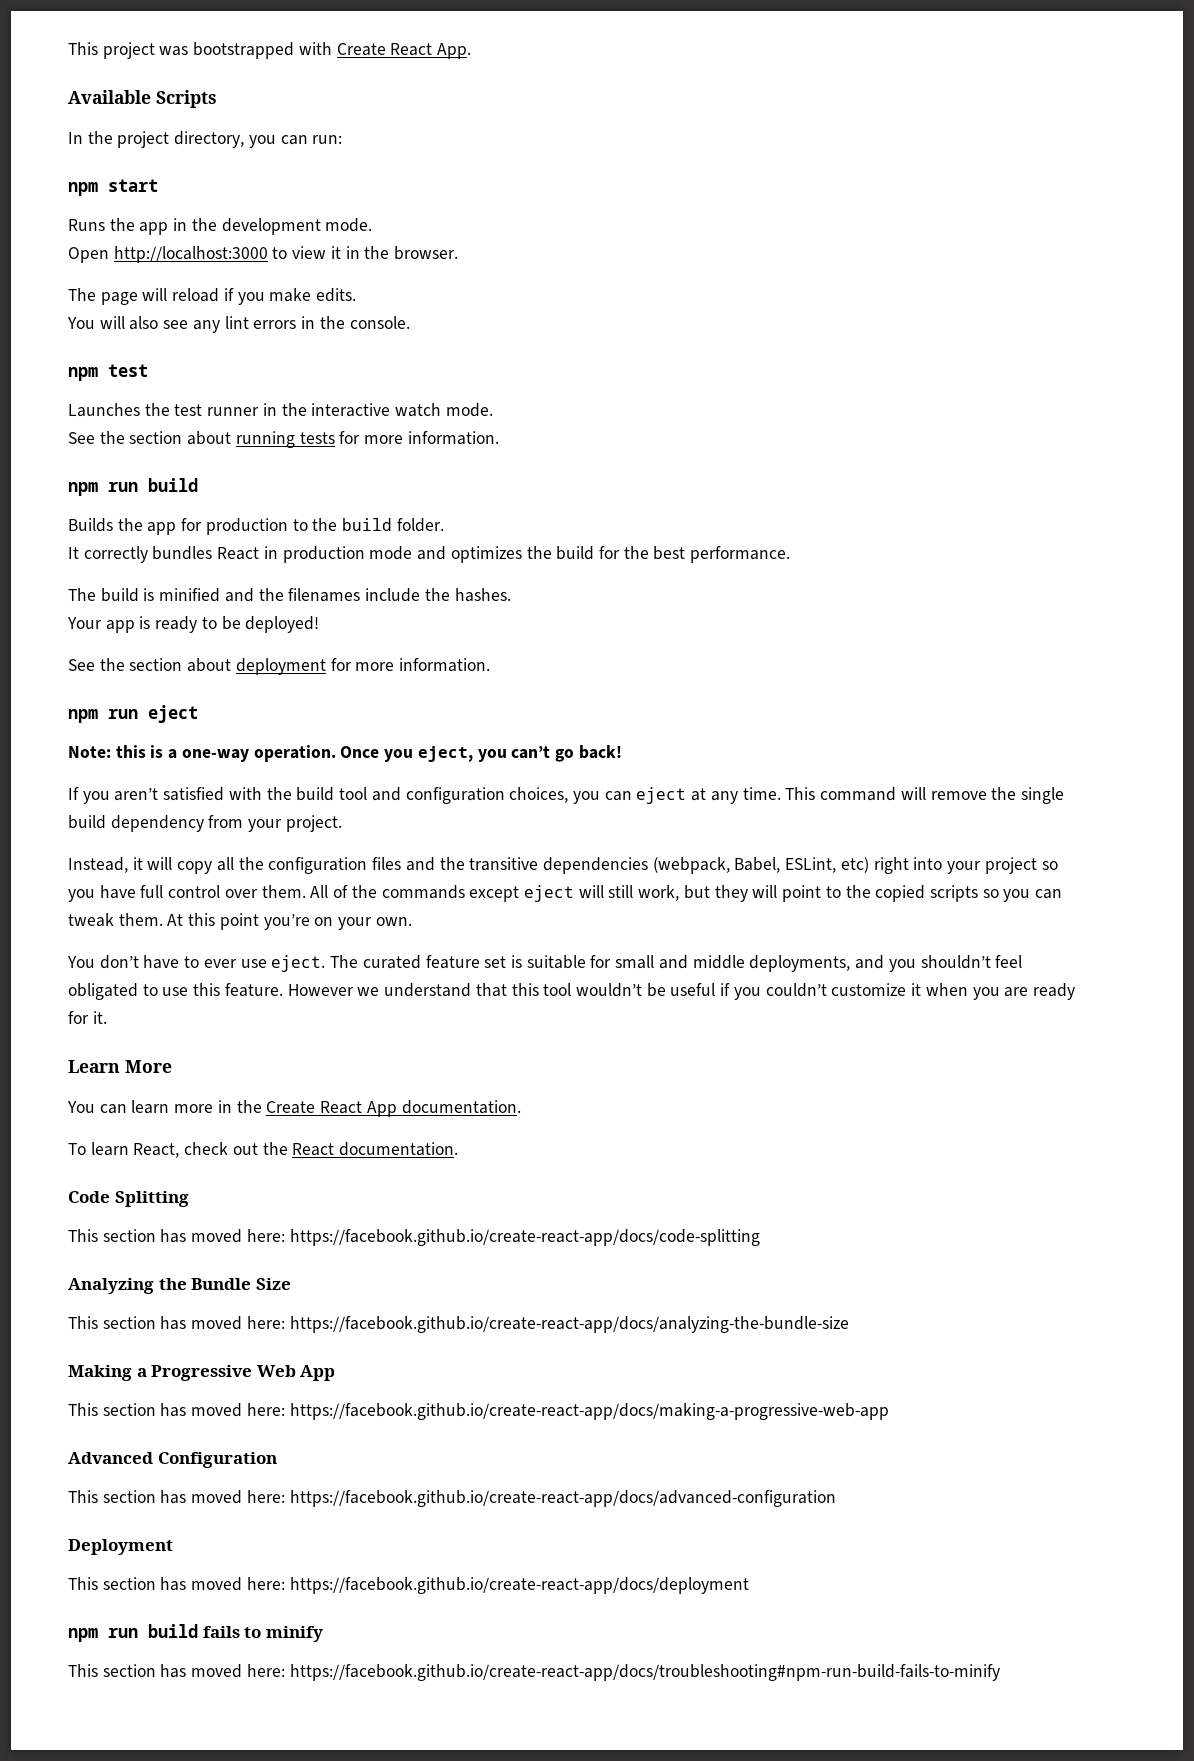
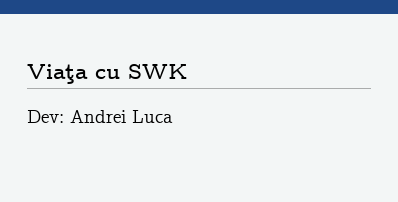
[68,42,472,59] [68,90,217,108] [68,131,343,148] [68,179,158,196] [68,218,373,235] [68,246,459,263] [68,288,357,305] [67,316,410,333] [68,364,148,381] [68,403,493,417] [68,431,499,448] [68,478,198,496] [68,518,444,535] [68,546,791,563] [68,588,511,602] [67,616,320,633] [68,658,491,675] [68,705,198,723] [68,745,622,762] [68,787,1064,804] [68,815,342,832] [68,857,1058,874] [68,885,1063,902] [68,913,412,930] [67,955,1023,972] [68,983,1075,1000] [68,1011,107,1024] [68,1060,172,1073] [67,1100,521,1117] [68,1142,459,1158] [68,1191,189,1207] [68,1229,760,1246] [68,1278,291,1294] [68,1316,849,1333] [68,1365,336,1381] [68,1403,889,1420] [68,1452,277,1468] [68,1490,836,1507] [68,1539,173,1555] [68,1577,749,1594] [68,1624,323,1642] [68,1664,1000,1681] This project was bootstrapped with Create React App. // Available Scripts // In the project directory, you can run: // npm start // Runs the app in the development mode. // Open http://localhost:3000 to view it in the browser. // The page will reload if you make edits. // You will also see any lint errors in the console. // npm test // Launches the test runner in the interactive watch mode. // See the section about running tests for more information. // npm run build // Builds the app for production to the build folder. // It correctly bundles React in production mode and optimizes the build for the best performance. // The build is minified and the filenames include the hashes. // Your app is ready to be deployed! // See the section about deployment for more information. // npm run eject // Note: this is a one-way operation. Once you eject, you can’t go back! // If you aren’t satisfied with the build tool and configuration choices, you can eject at any time. This command will remove the single build dependency from your project. // Instead, it will copy all the configuration files and the transitive dependencies (webpack, Babel, ESLint, etc) right into your project so you have full control over them. All of the commands except eject will still work, but they will point to the copied scripts so you can tweak them. At this point you’re on your own. // You don’t have to ever use eject. The curated feature set is suitable for small and middle deployments, and you shouldn’t feel obligated to use this feature. However we understand that this tool wouldn’t be useful if you couldn’t customize it when you are ready for it. // Learn More // You can learn more in the Create React App documentation. // To learn React, check out the React documentation. // Code Splitting // This section has moved here: https://facebook.github.io/create-react-app/docs/code-splitting // Analyzing the Bundle Size // This section has moved here: https://facebook.github.io/create-react-app/docs/analyzing-the-bundle-size // Making a Progressive Web App // This section has moved here: https://facebook.github.io/create-react-app/docs/making-a-progressive-web-app // Advanced Configuration // This section has moved here: https://facebook.github.io/create-react-app/docs/advanced-configuration // Deployment // This section has moved here: https://facebook.github.io/create-react-app/docs/deployment // npm run build fails to minify // This section has moved here: https://facebook.github.io/create-react-app/docs/troubleshooting#npm-run-build-fails-to-minify -> [27,64,187,84] [27,110,173,123] Viaţa cu SWK // Dev: Andrei Luca

